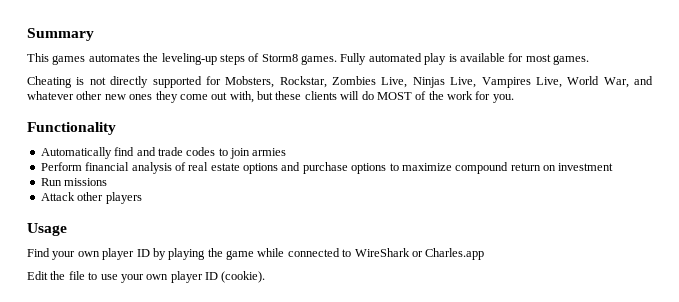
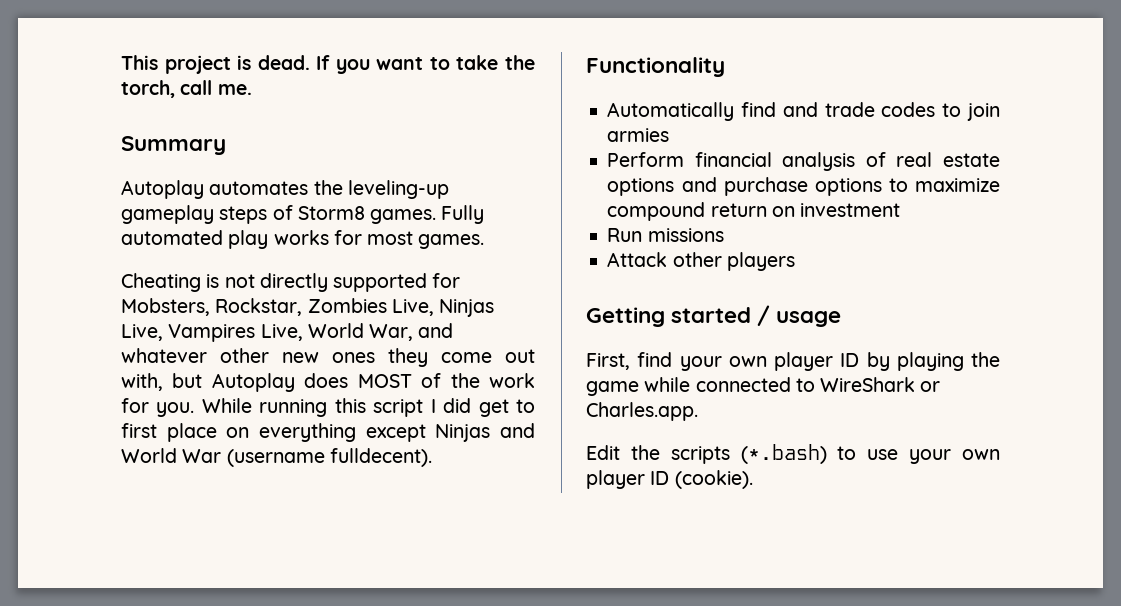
(27, 34) none -> [121,55,535,74] [121,80,252,98] This project is dead. If you want to take the torch, call me. //
[27,53,86,65] This games -> [121,180,204,199] Autoplay
(217, 59) none -> [121,205,214,224] gameplay
[448,53,505,62] is available -> [273,230,329,245] works
[275,91,374,100] these clients will do -> [211,373,349,392] Autoplay does
(514, 98) none -> [201,398,536,417] [121,423,535,442] [121,448,432,467] While running this script I did get to first place on everything except Ninjas and World War (username fulldecent).
[27,223,67,236] [27,248,50,257] Usage // Find -> [586,305,842,327] [586,352,673,370] Getting started / usage // First, find
[425,248,485,260] Charles.app -> [586,402,698,421] Charles.app.
[68,271,85,280] file -> [670,444,827,464] scripts (*.bash)

